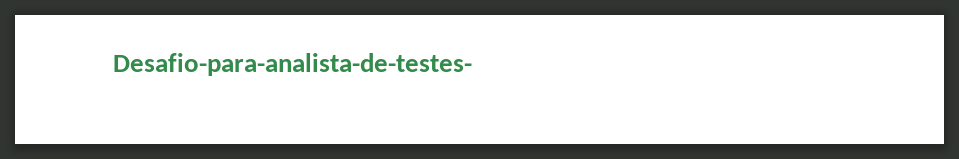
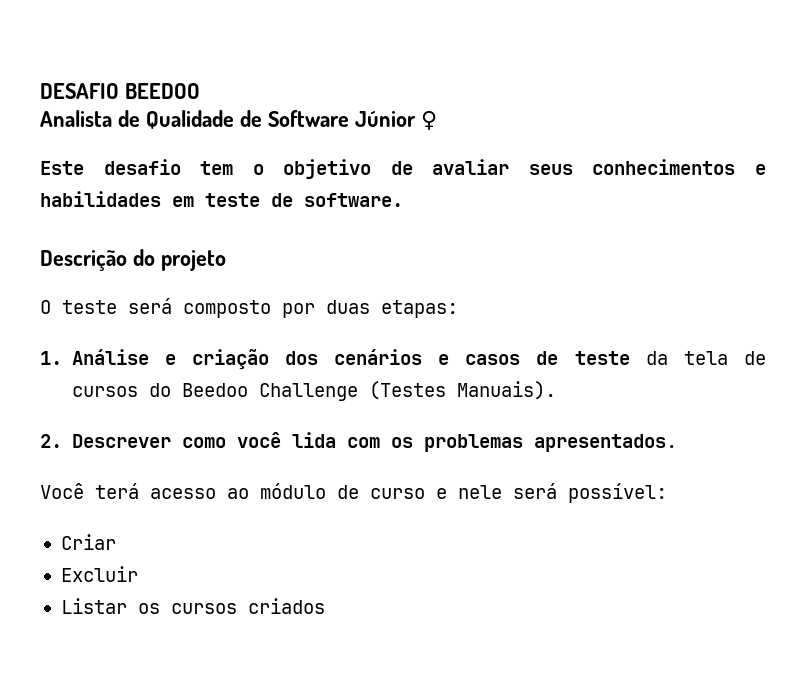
[113,53,472,76] Desafio-para-analista-de-testes- -> [40,83,200,99] [40,110,437,130] [40,159,766,179] [40,191,403,207] [40,249,226,271] [40,298,458,318] [40,349,766,370] [71,381,556,401] [40,432,677,452] [40,483,667,503] [60,534,116,550] [60,566,138,582] [60,598,325,614] DESAFIO BEEDOO // Analista de Qualidade de Software Júnior ♀ // Este desafio tem o objetivo de avaliar seus conhecimentos e habilidades em teste de software. // Descrição do projeto // O teste será composto por duas etapas: // 1. Análise e criação dos cenários e casos de teste da tela de cursos do Beedoo Challenge (Testes Manuais). // 2. Descrever como você lida com os problemas apresentados. // Você terá acesso ao módulo de curso e nele será possível: // Criar // Excluir // Listar os cursos criados

